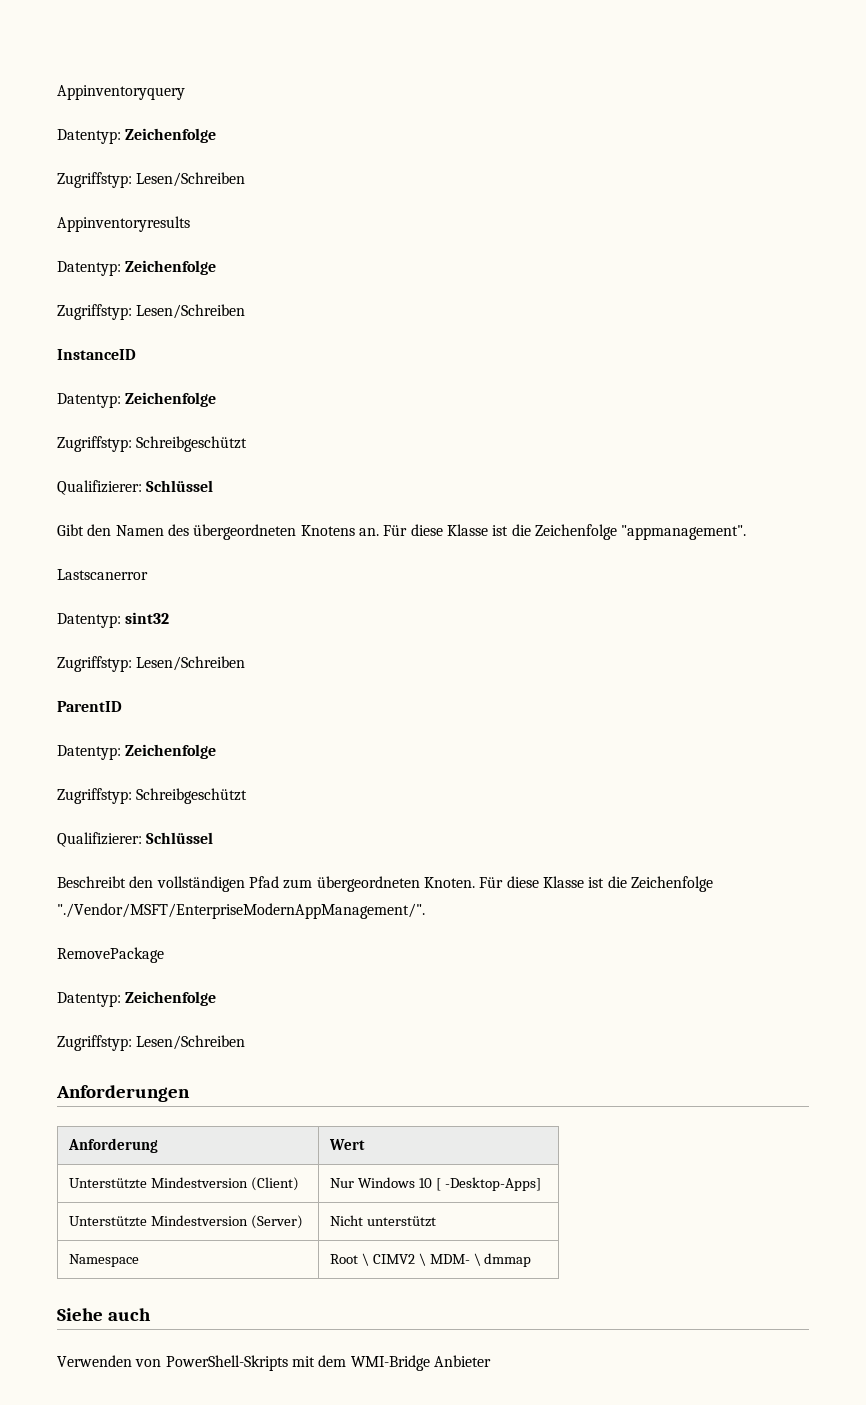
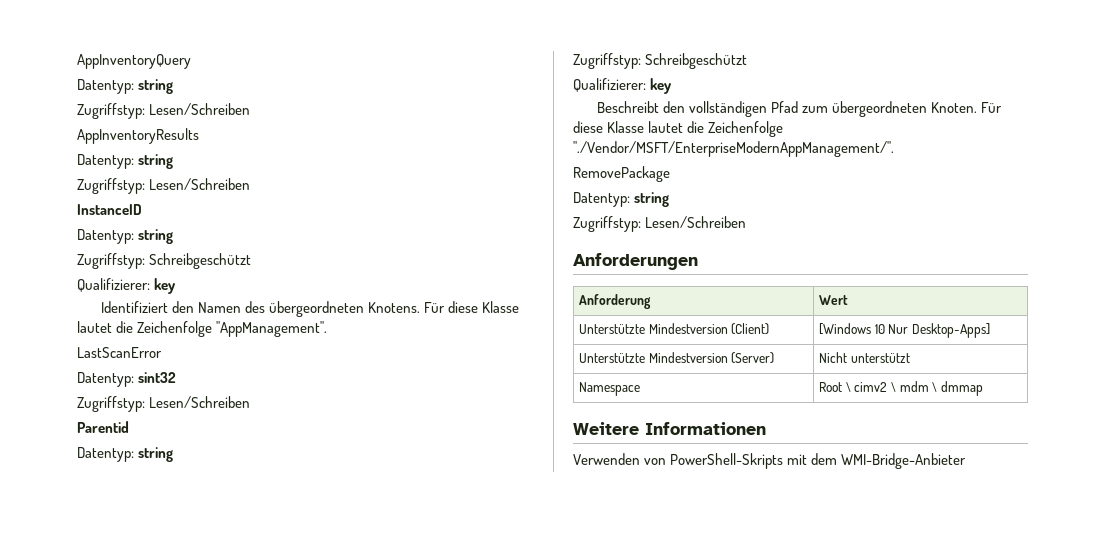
[57,85,185,100] [57,128,217,144] [57,172,246,188] [57,216,190,232] [57,260,217,276] Appinventoryquery // Datentyp: Zeichenfolge // Zugriffstyp: Lesen/Schreiben // Appinventoryresults // Datentyp: Zeichenfolge -> [77,54,191,69] [77,79,174,94] [77,103,251,119] [77,128,199,144] [77,154,174,169] AppInventoryQuery // Datentyp: string // Zugriffstyp: Lesen/Schreiben // AppInventoryResults // Datentyp: string
[125,392,217,407] [57,436,248,452] [57,480,214,495] [57,524,84,536] Zeichenfolge // Zugriffstyp: Schreibgeschützt // Qualifizierer: Schlüssel // Gibt -> [138,229,174,244] [77,253,252,269] [77,278,177,294] [100,301,168,313] string // Zugriffstyp: Schreibgeschützt // Qualifizierer: key // Identifiziert
[300,524,747,540] [57,569,148,580] Knotens an. Für diese Klasse ist die Zeichenfolge "appmanagement". // Lastscanerror -> [368,301,520,313] [77,321,328,337] [77,347,162,358] Knotens. Für diese Klasse lautet die Zeichenfolge "AppManagement". // LastScanError
[57,701,122,712] [57,744,217,760] [57,788,248,804] [57,832,214,847] ParentID // Datentyp: Zeichenfolge // Zugriffstyp: Schreibgeschützt // Qualifizierer: Schlüssel -> [77,421,129,433] [77,447,174,462] [573,53,748,69] [573,78,673,94] Parentid // Datentyp: string // Zugriffstyp: Schreibgeschützt // Qualifizierer: key
[588,877,605,888] ist -> [648,121,684,133] lautet
[125,991,217,1006] Zeichenfolge -> [634,192,670,207] string
[329,1177,541,1191] Nur Windows 10 [ -Desktop-Apps] -> [819,323,991,338] [Windows 10 Nur Desktop-Apps]
[372,1253,470,1266] CIMV2 \ MDM- -> [854,381,929,392] cimv2 \ mdm
[57,1308,151,1321] Siehe auch -> [573,422,766,435] Weitere Informationen
[350,1355,491,1371] WMI-Bridge Anbieter -> [841,453,967,469] WMI-Bridge-Anbieter

